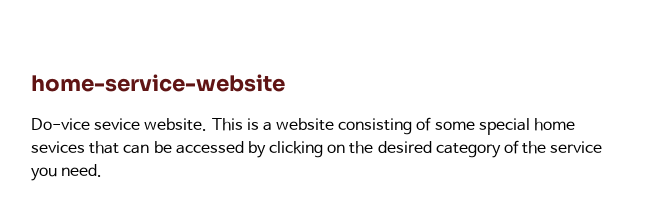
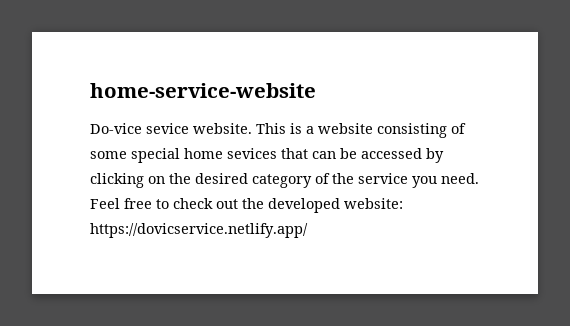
(103, 170) none -> [90,198,403,213] [90,223,308,238] Feel free to check out the developed website: https://dovicservice.netlify.app/

